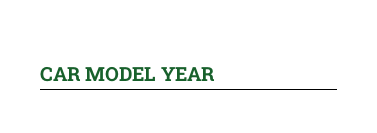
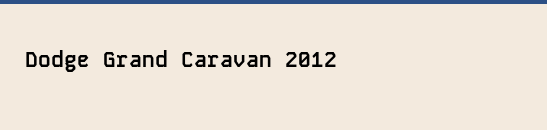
[40,66,215,82] CAR MODEL YEAR -> [25,50,337,72] Dodge Grand Caravan 2012

